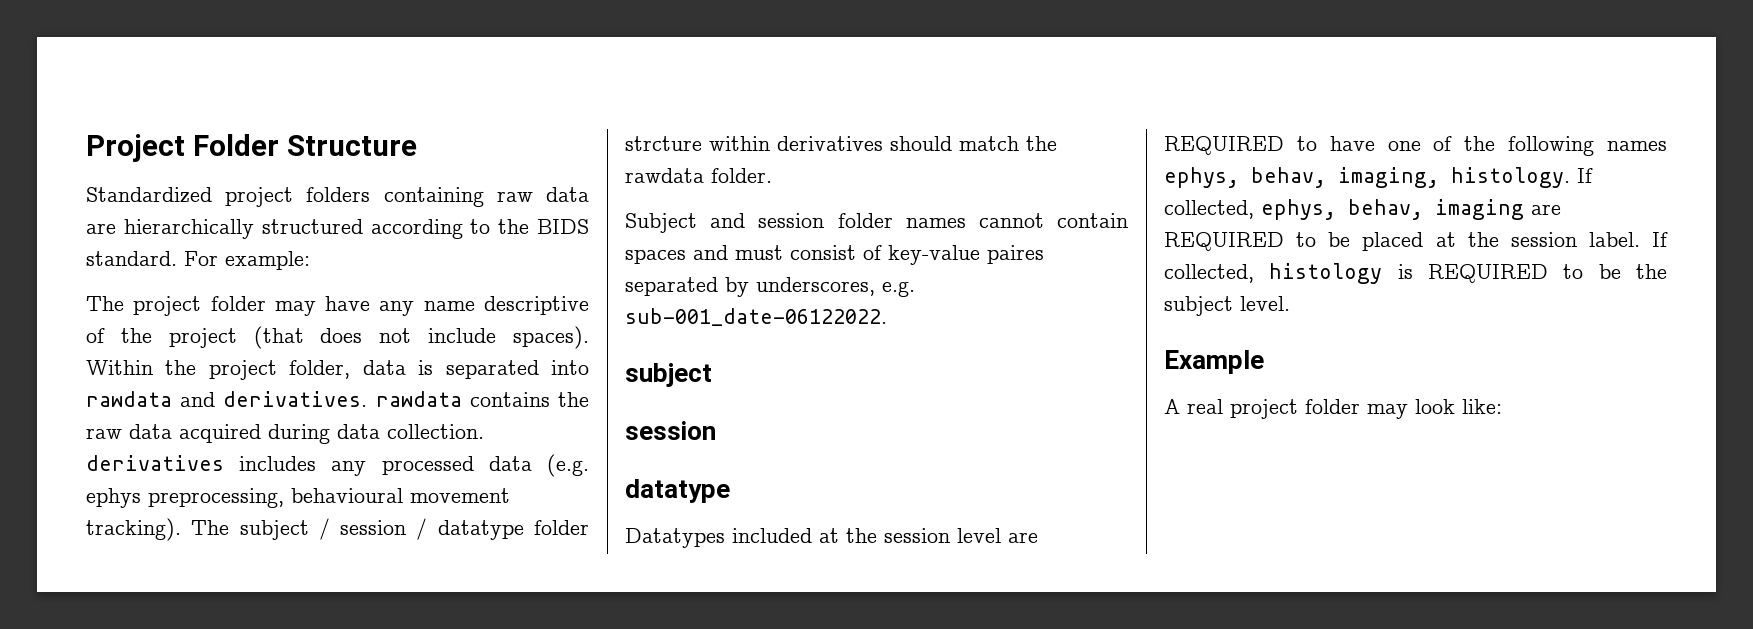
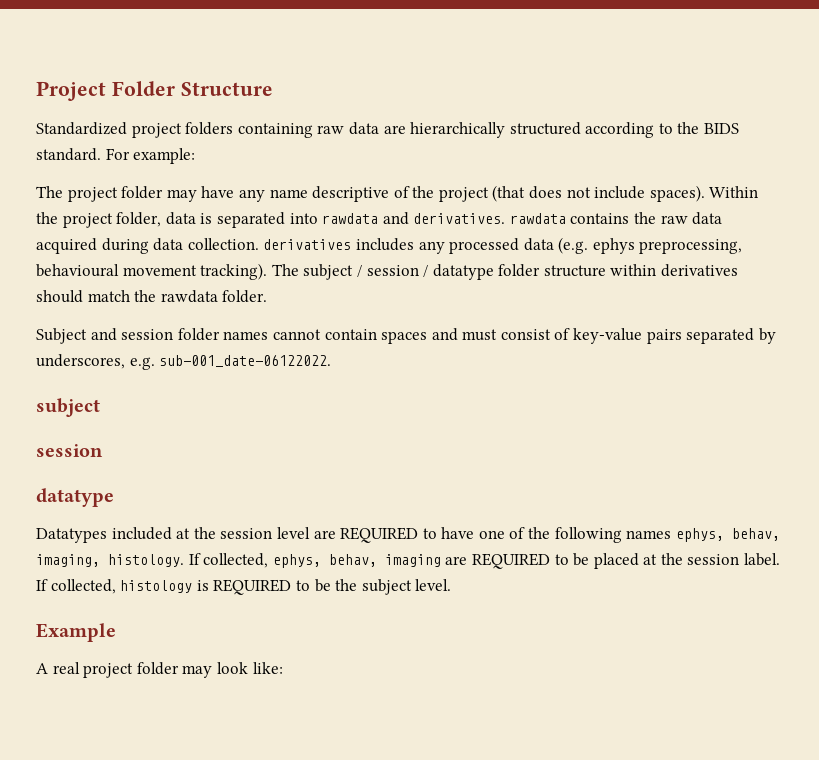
[625,136,702,151] strcture -> [543,265,606,277] structure
[987,245,1044,264] paires -> [646,329,682,344] pairs

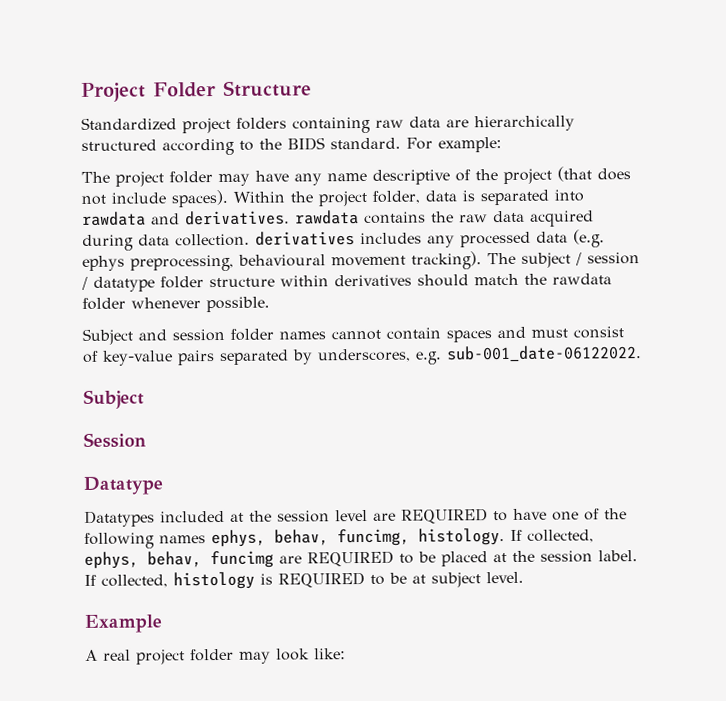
[222,290,268,303] folder. -> [82,296,270,313] folder whenever possible.
[36,398,100,417] [36,444,103,457] [36,488,114,507] subject // session // datatype -> [83,389,144,409] [83,432,146,448] [83,476,163,495] Subject // Session // Datatype
[36,554,100,567] imaging, -> [337,528,410,547] funcimg,
[384,554,441,567] imaging -> [210,550,274,569] funcimg
[335,579,358,591] the -> [412,574,426,584] at

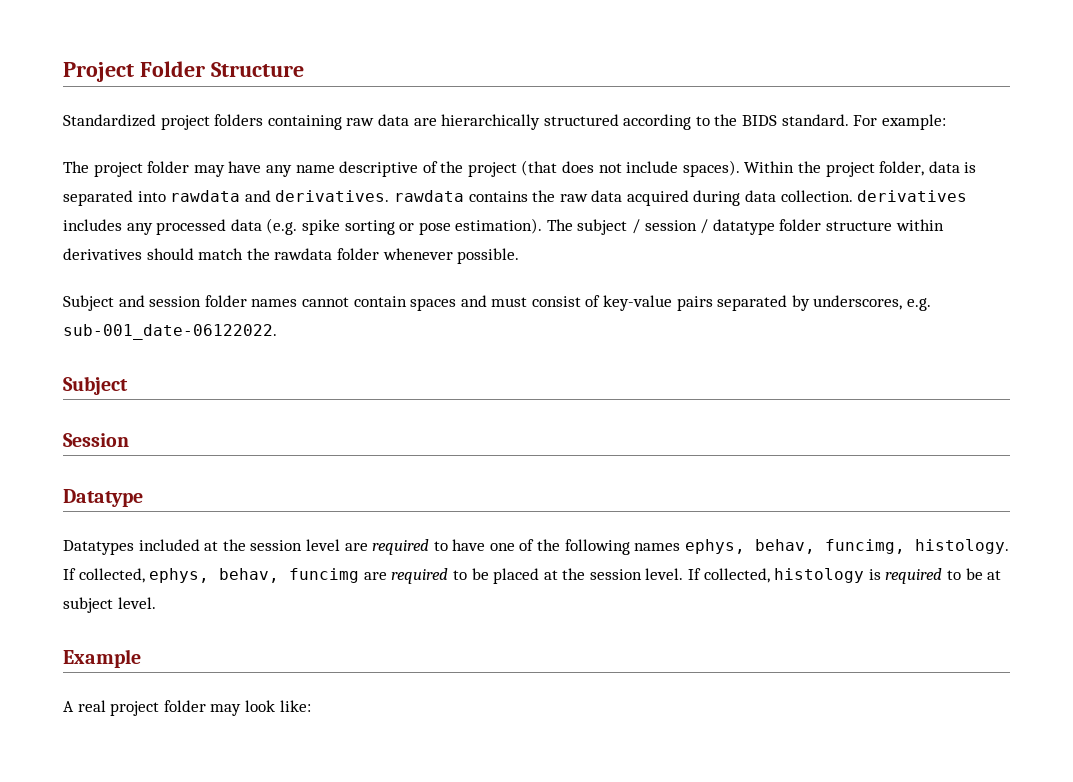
[82,251,482,272] ephys preprocessing, behavioural movement tracking). -> [301,218,543,235] spike sorting or pose estimation).
[401,508,488,524] REQUIRED -> [372,539,430,555] required
[307,550,394,567] REQUIRED -> [391,568,449,584] required
[598,550,638,562] label. -> [645,568,684,580] level.
[278,571,365,588] REQUIRED -> [885,568,943,584] required

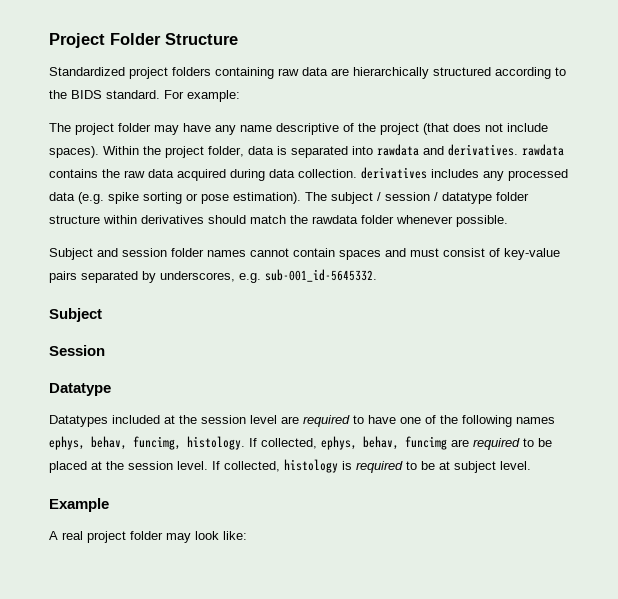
[63,324,277,340] sub-001_date-06122022. -> [265,269,377,282] sub-001_id-5645332.

